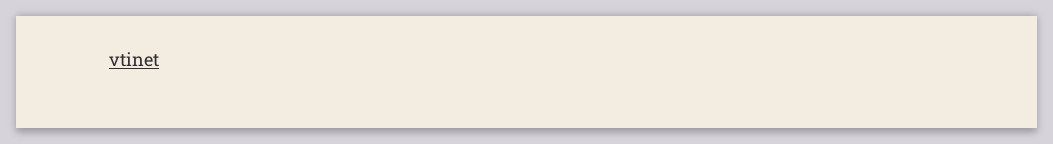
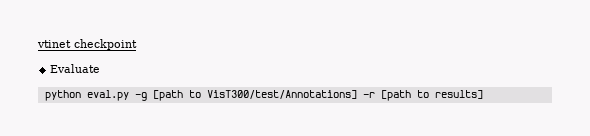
(159, 59) none -> [74,39,137,50] [50,64,101,73] [44,90,483,101] checkpoint // Evaluate // python eval.py -g [path to VisT300/test/Annotations] -r [path to results]

